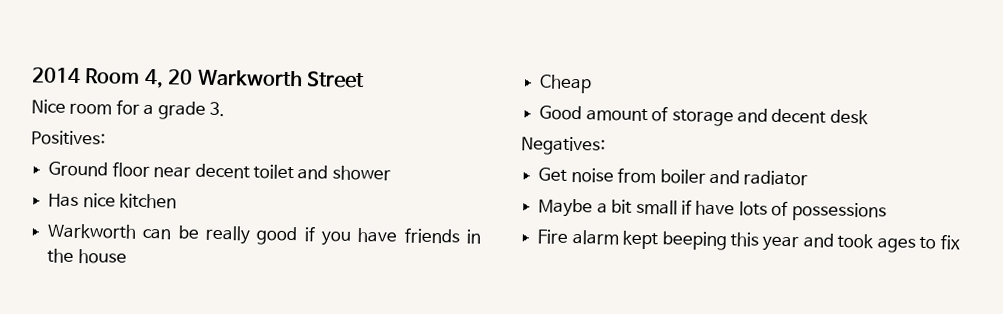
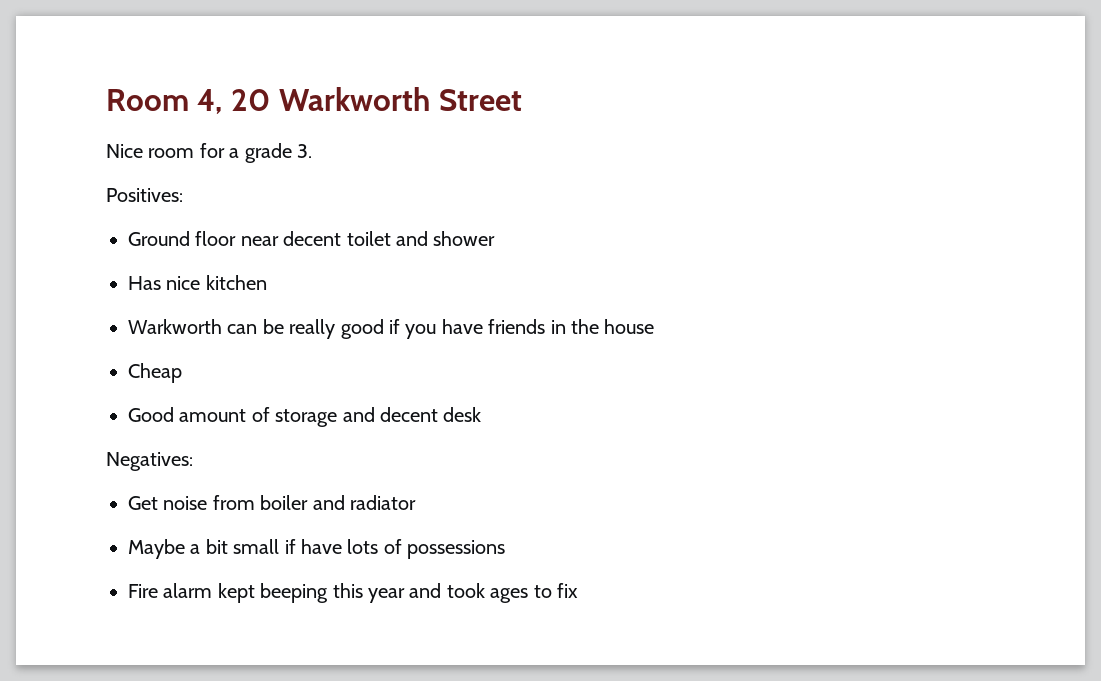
[32,67,81,84] 2014 -> (106, 100) none

